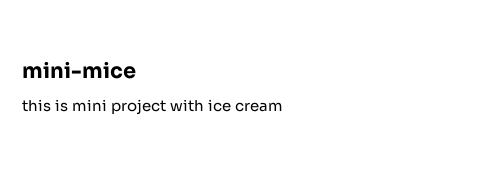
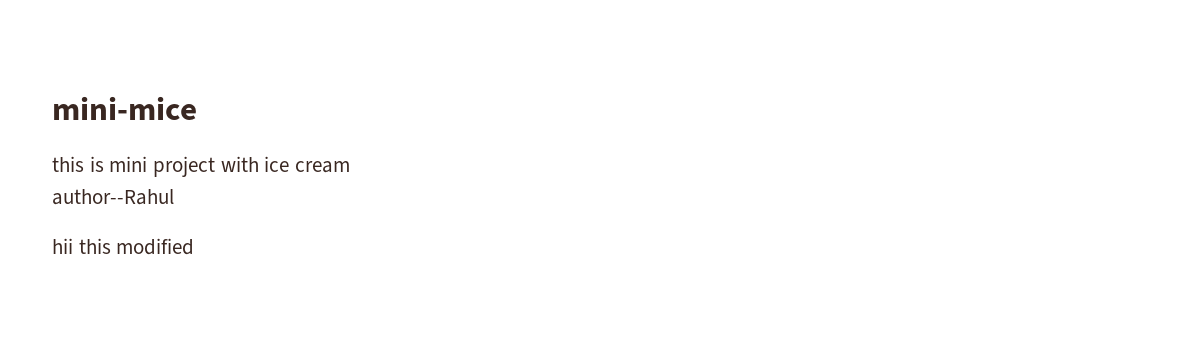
(284, 107) none -> [52,189,174,205] [52,238,195,255] // author--Rahul // hii this modified

